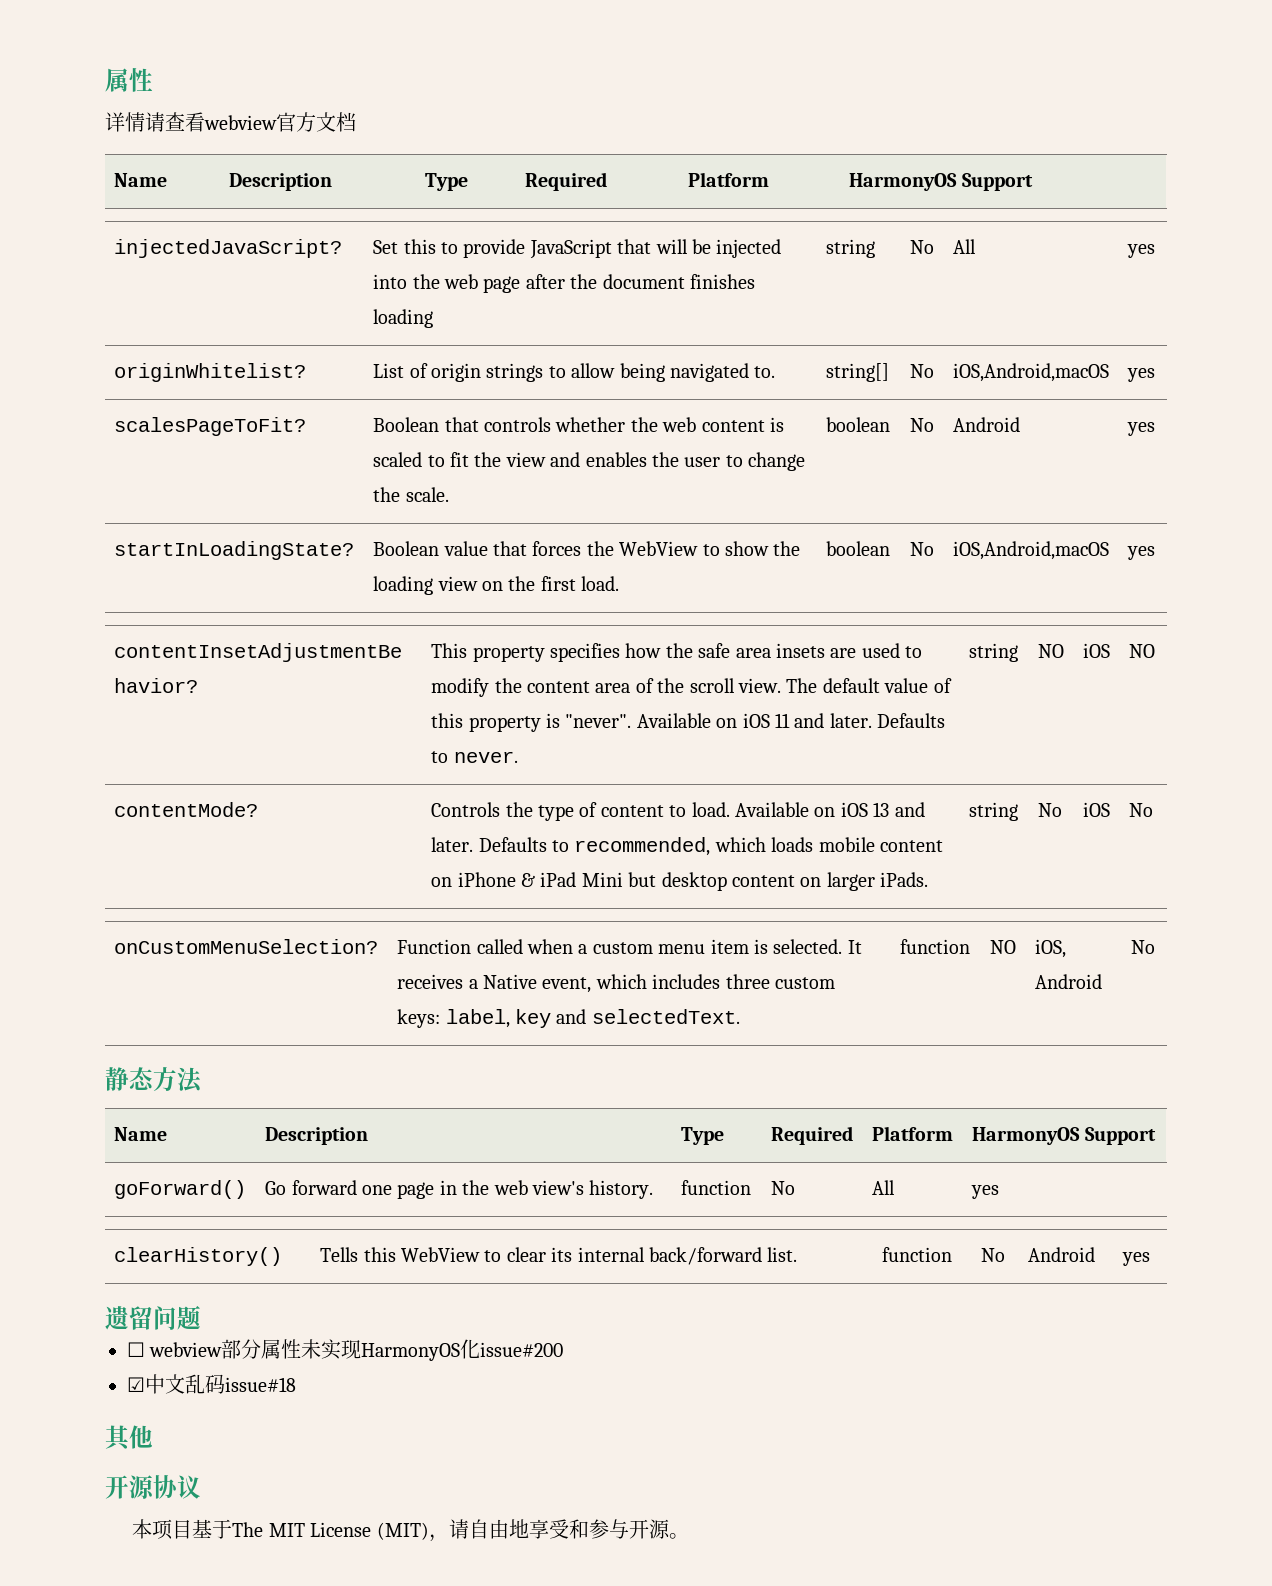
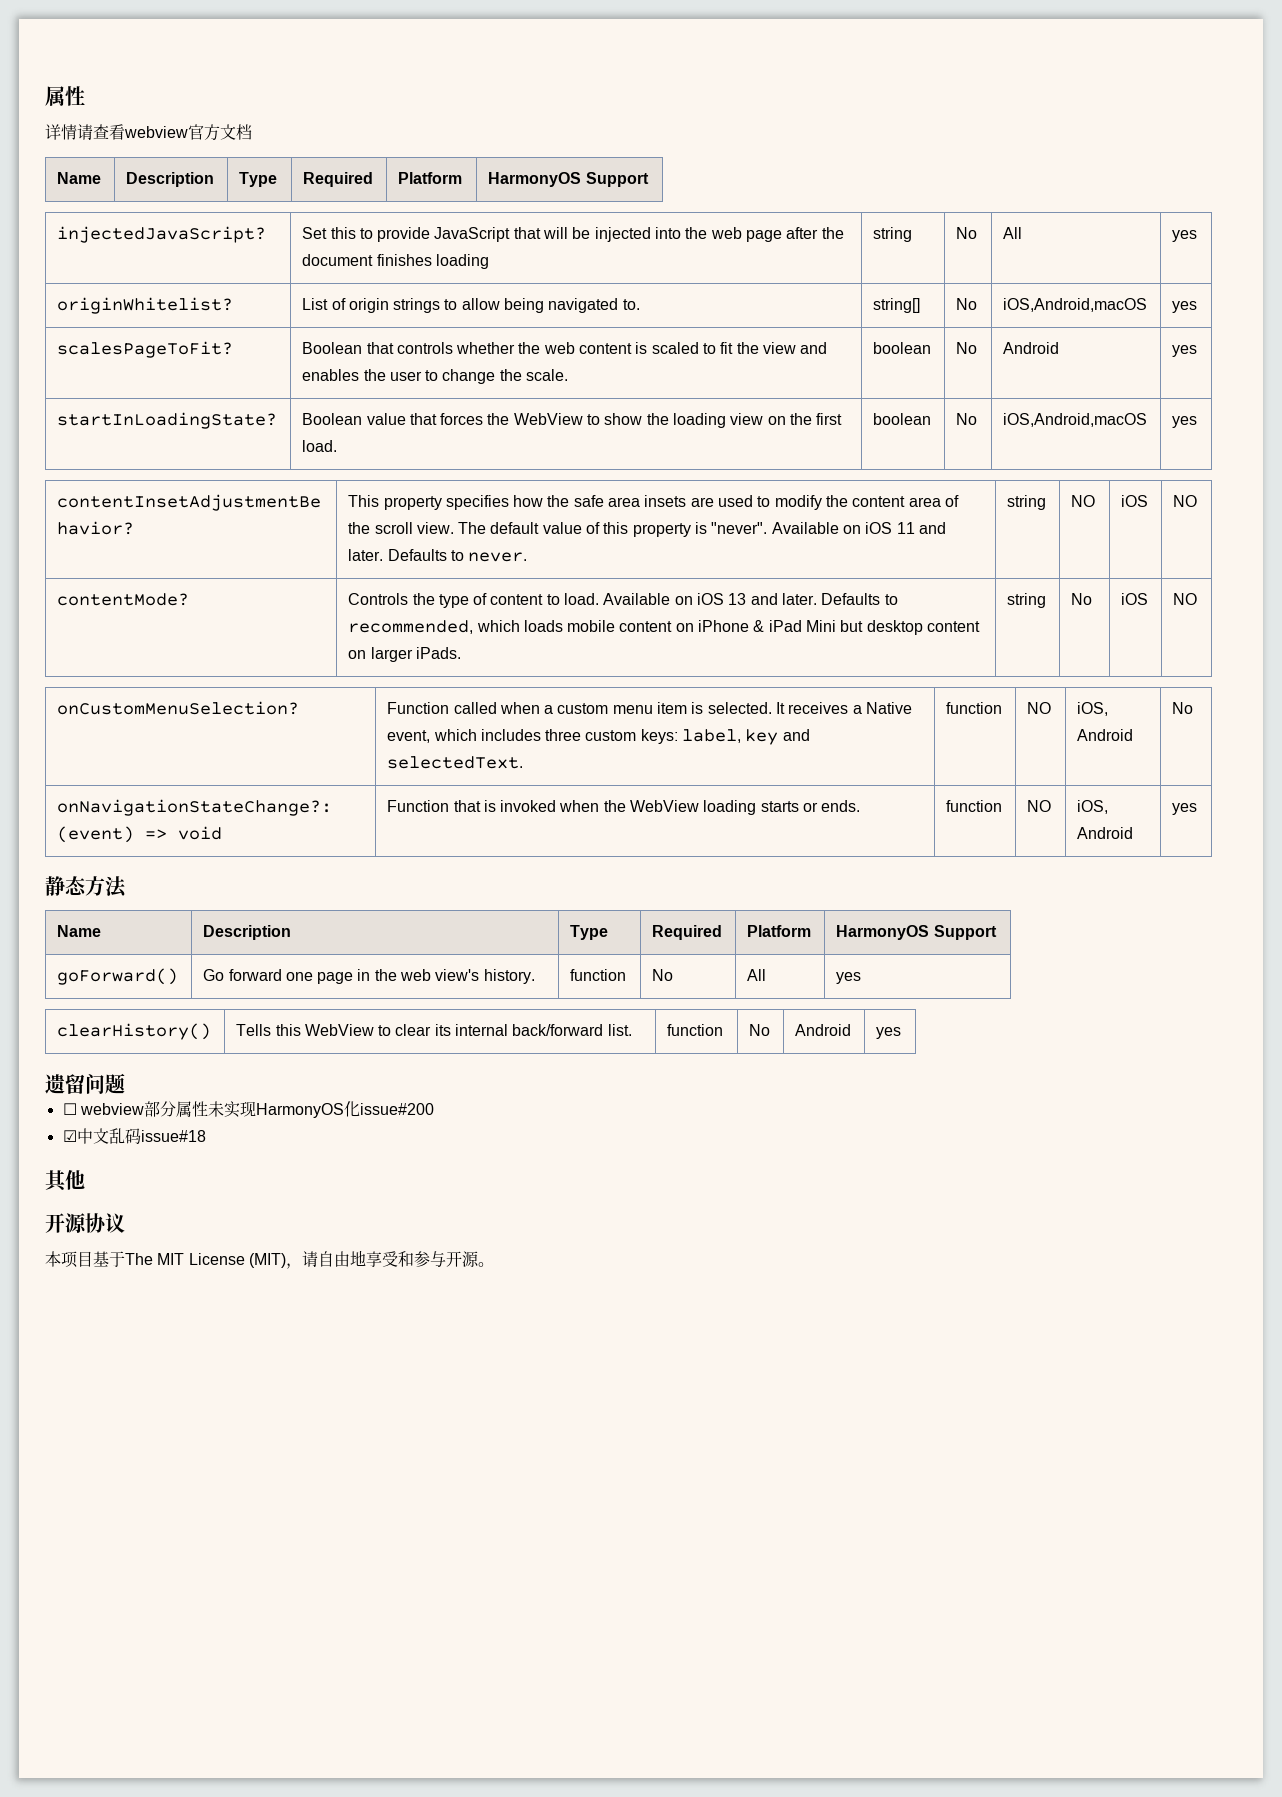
[1129,803,1154,817] No -> [1173,593,1198,605] NO
(1156, 947) none -> [57,799,333,816] [57,826,223,843] [387,800,861,815] [946,800,1003,812] [1027,800,1052,812] [1077,800,1109,814] [1077,827,1134,839] [1172,803,1198,815] // onNavigationStateChange?: (event) => void | Function that is invoked when the WebView loading starts or ends. | function | NO | iOS, Android | yes

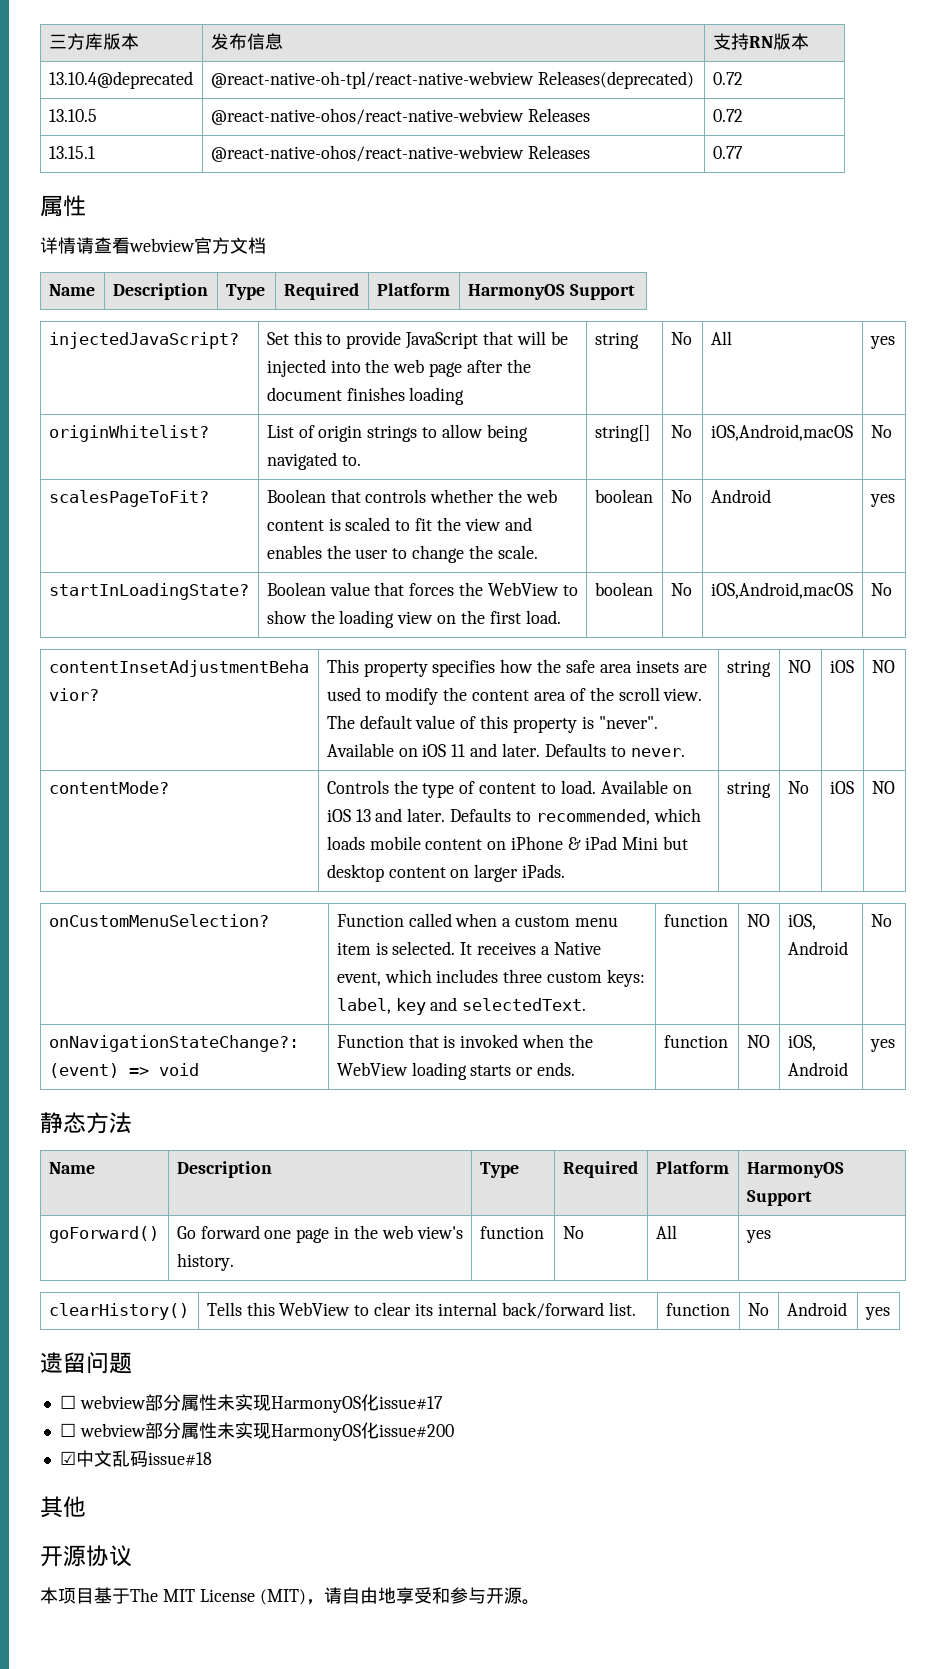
(45, 96) none -> [48,33,139,50] [210,33,283,50] [712,33,809,50] [48,71,193,89] [210,71,694,89] [712,72,743,85] [48,109,97,122] [210,108,590,125] [712,109,743,122] [48,146,95,159] [210,145,590,162] [712,146,743,159] 三方库版本 | 发布信息 | 支持RN版本 // 13.10.4@deprecated | @react-native-oh-tpl/react-native-webview Releases(deprecated) | 0.72 // 13.10.5 | @react-native-ohos/react-native-webview Releases | 0.72 // 13.15.1 | @react-native-ohos/react-native-webview Releases | 0.77 //
[1172,301,1198,313] yes -> [870,425,892,438] No
[1172,416,1198,428] yes -> [870,583,892,596] No
(125, 1083) none -> [59,1394,443,1413] // ☐ webview部分属性未实现HarmonyOS化issue#17

